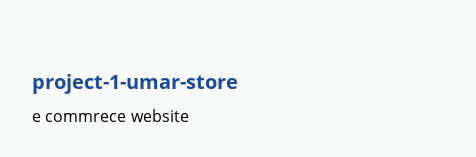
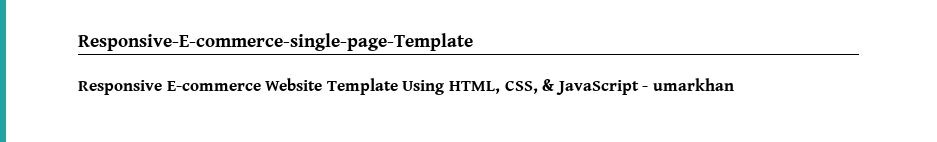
[32,74,238,94] [32,109,189,122] project-1-umar-store // e commrece website -> [78,33,473,51] [78,78,734,95] Responsive-E-commerce-single-page-Template // Responsive E-commerce Website Template Using HTML, CSS, & JavaScript - umarkhan

